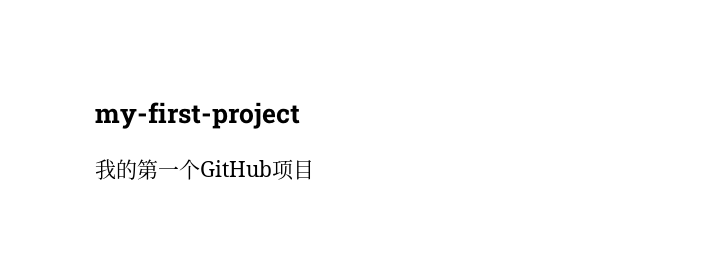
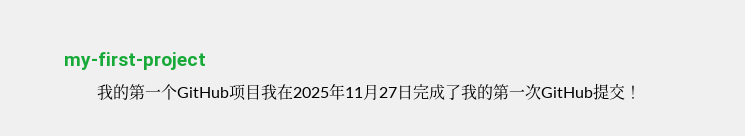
(314, 170) none -> [260,83,641,100] 我在2025年11月27日完成了我的第一次GitHub提交！

